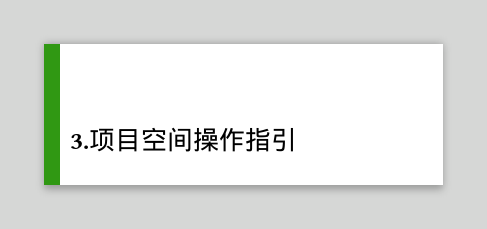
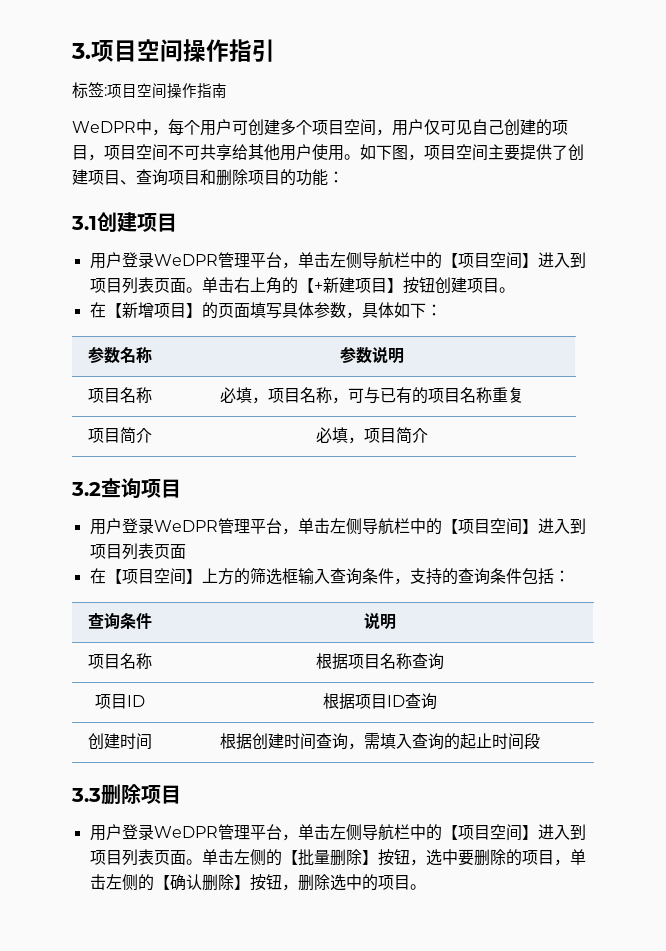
(297, 139) none -> [72,82,227,99] [72,119,568,136] [72,144,584,161] [72,169,344,186] [71,212,177,232] [89,252,586,269] [89,277,515,294] [89,302,442,319] [88,347,152,364] [339,347,404,364] [88,387,152,403] [219,387,524,404] [88,427,152,444] [315,427,428,444] [71,478,181,499] [89,518,586,535] [89,543,186,560] [89,567,570,585] [87,612,152,629] [364,613,396,630] [87,653,152,669] [316,653,444,670] [94,694,145,709] [323,693,437,710] [87,733,152,750] [220,733,540,750] [71,784,181,805] [89,824,586,841] [89,849,586,866] [89,874,426,891] // 标签:项目空间操作指南 // WeDPR中，每个用户可创建多个项目空间，用户仅可见自己创建的项目，项目空间不可共享给其他用户使用。如下图，项目空间主要提供了创建项目、查询项目和删除项目的功能： // 3.1创建项目 // 用户登录WeDPR管理平台，单击左侧导航栏中的【项目空间】进入到项目列表页面。单击右上角的【+新建项目】按钮创建项目。 // 在【新增项目】的页面填写具体参数，具体如下： // 参数名称 | 参数说明 // 项目名称 | 必填，项目名称，可与已有的项目名称重复 // 项目简介 | 必填，项目简介 // 3.2查询项目 // 用户登录WeDPR管理平台，单击左侧导航栏中的【项目空间】进入到项目列表页面 // 在【项目空间】上方的筛选框输入查询条件，支持的查询条件包括： // 查询条件 | 说明 // 项目名称 | 根据项目名称查询 // 项目ID | 根据项目ID查询 // 创建时间 | 根据创建时间查询，需填入查询的起止时间段 // 3.3删除项目 // 用户登录WeDPR管理平台，单击左侧导航栏中的【项目空间】进入到项目列表页面。单击左侧的【批量删除】按钮，选中要删除的项目，单击左侧的【确认删除】按钮，删除选中的项目。

